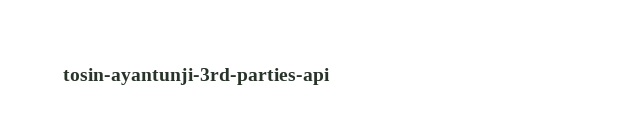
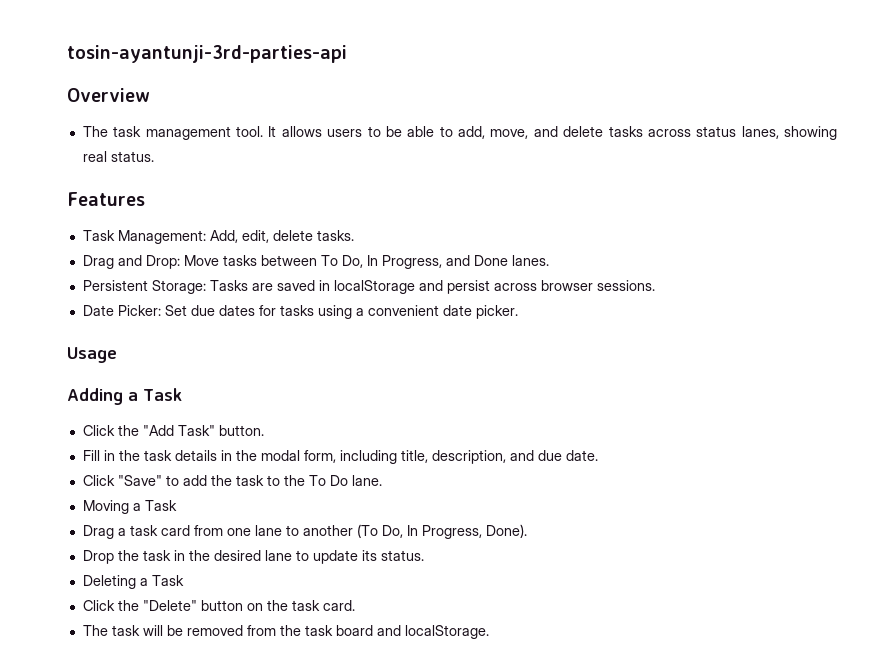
(330, 76) none -> [67,88,150,102] [82,126,837,140] [82,151,154,162] [67,192,145,206] [82,230,354,244] [82,255,549,269] [82,280,655,294] [82,305,518,319] [67,347,117,363] [67,388,182,405] [82,425,264,436] [82,450,598,464] [82,475,382,486] [82,500,177,514] [82,524,527,539] [82,550,424,564] [82,575,184,589] [82,600,355,611] [82,625,489,639] // Overview // The task management tool. It allows users to be able to add, move, and delete tasks across status lanes, showing real status. // Features // Task Management: Add, edit, delete tasks. // Drag and Drop: Move tasks between To Do, In Progress, and Done lanes. // Persistent Storage: Tasks are saved in localStorage and persist across browser sessions. // Date Picker: Set due dates for tasks using a convenient date picker. // Usage // Adding a Task // Click the "Add Task" button. // Fill in the task details in the modal form, including title, description, and due date. // Click "Save" to add the task to the To Do lane. // Moving a Task // Drag a task card from one lane to another (To Do, In Progress, Done). // Drop the task in the desired lane to update its status. // Deleting a Task // Click the "Delete" button on the task card. // The task will be removed from the task board and localStorage.

